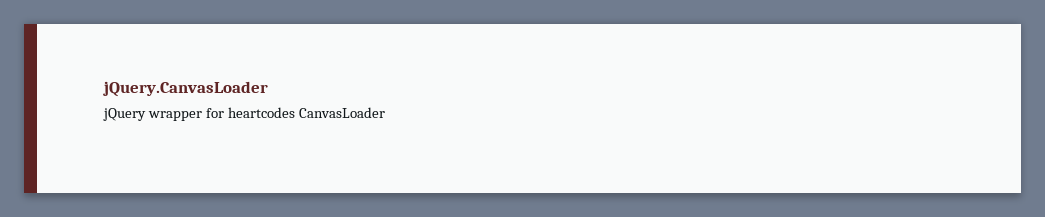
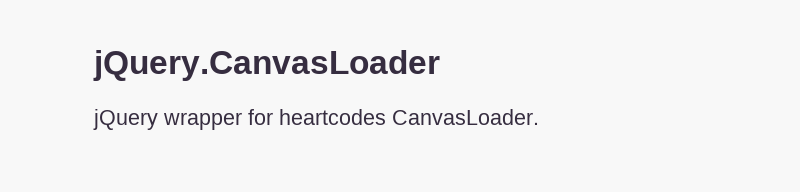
[298,107,385,118] CanvasLoader -> [392,109,539,125] CanvasLoader.

